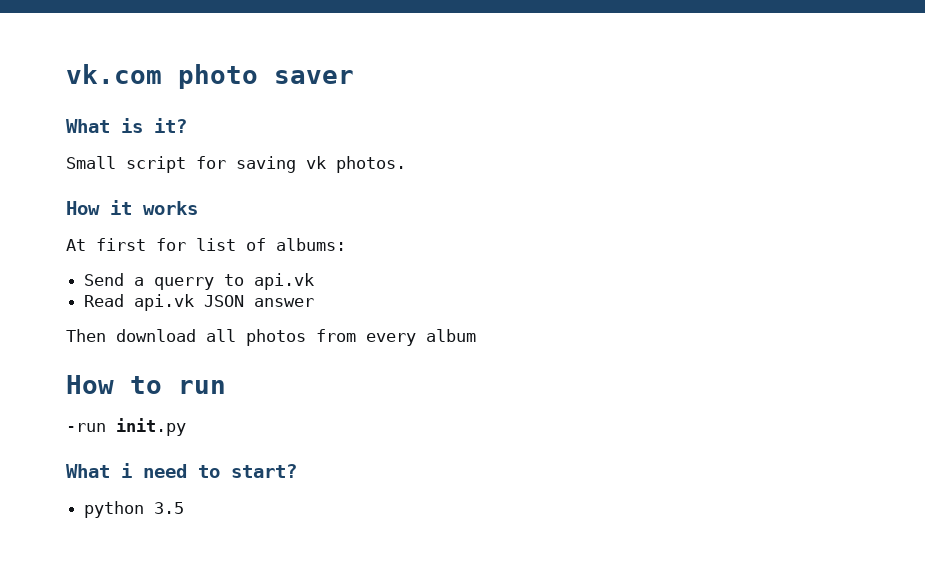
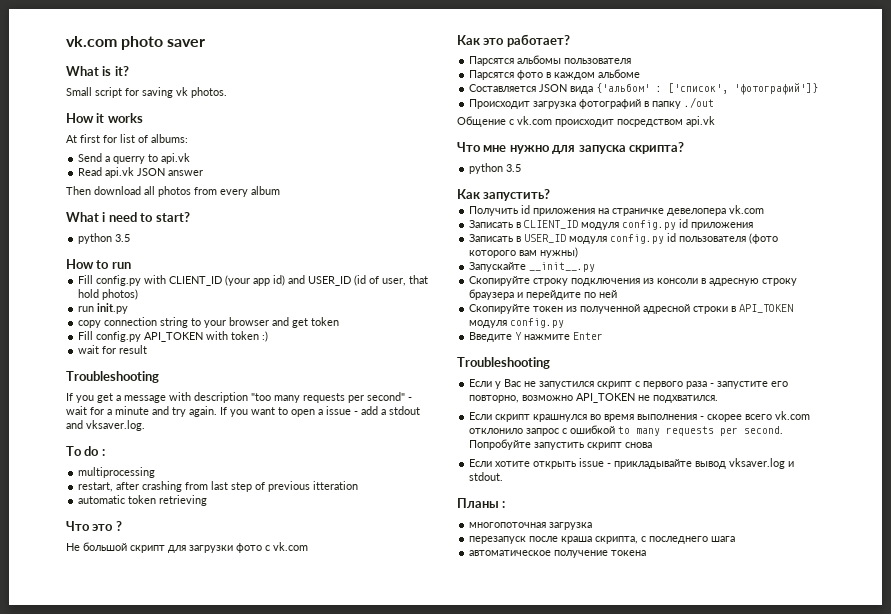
[66,375,226,394] [66,418,186,436] // How to run // -run init.py -> (280, 190) none
(185, 508) none -> [66,259,131,269] [78,275,429,286] [78,289,139,300] [78,303,129,314] [78,317,340,328] [78,331,269,342] [78,345,148,354] [66,371,159,383] [66,392,412,403] [66,406,420,417] [66,420,145,431] [66,446,105,456] [78,467,156,478] [78,481,359,492] [78,495,208,506] [66,521,122,531] [66,542,308,553] [457,34,570,47] [469,55,632,66] [469,69,641,80] [469,83,819,95] [469,97,715,109] [457,116,715,127] [457,142,684,154] [469,163,522,174] [457,189,551,201] [469,205,765,216] [469,219,754,230] [469,233,779,244] [469,247,579,258] [469,262,596,272] [469,276,798,286] [469,289,618,300] [469,304,794,314] [469,318,565,328] [469,332,604,342] [457,357,550,369] [469,379,789,389] [469,393,719,403] [469,411,811,422] [469,425,784,436] [469,439,653,450] [469,458,795,469] [469,472,504,481] [457,498,506,508] [469,522,593,530] [469,536,736,544] [469,550,647,558] // How to run // Fill config.py with CLIENT_ID (your app id) and USER_ID (id of user, that hold photos) // run init.py // copy connection string to your browser and get token // Fill config.py API_TOKEN with token :) // wait for result // Troubleshooting // If you get a message with description "too many requests per second" - wait for a minute and try again. If you want to open a issue - add a stdout and vksaver.log. // To do : // multiprocessing // restart, after crashing from last step of previous itteration // automatic token retrieving // Что это ? // Не большой скрипт для загрузки фото с vk.com // Как это работает? // Парсятся альбомы пользователя // Парсятся фото в каждом альбоме // Составляется JSON вида {'альбом' : ['список', 'фотографий']} // Происходит загрузка фотографий в папку ./out // Общение с vk.com происходит посредством api.vk // Что мне нужно для запуска скрипта? // python 3.5 // Как запустить? // Получить id приложения на страничке девелопера vk.com // Записать в CLIENT_ID модуля config.py id приложения // Записать в USER_ID модуля config.py id пользователя (фото которого вам нужны) // Запускайте __init__.py // Скопируйте строку подключения из консоли в адресную строку браузера и перейдите по ней // Скопируйте токен из полученной адресной строки в API_TOKEN модуля config.py // Введите Y нажмите Enter // Troubleshooting // Если у Вас не запустился скрипт с первого раза - запустите его повторно, возможно API_TOKEN не подхватился. // Если скрипт крашнулся во время выполнения - скорее всего vk.com отклонило запрос с ошибкой to many requests per second. Попробуйте запустить скрипт снова // Если хотите открыть issue - прикладывайте вывод vksaver.log и stdout. // Планы : // многопоточная загрузка // перезапуск после краша скрипта, с последнего шага // автоматическое получение токена

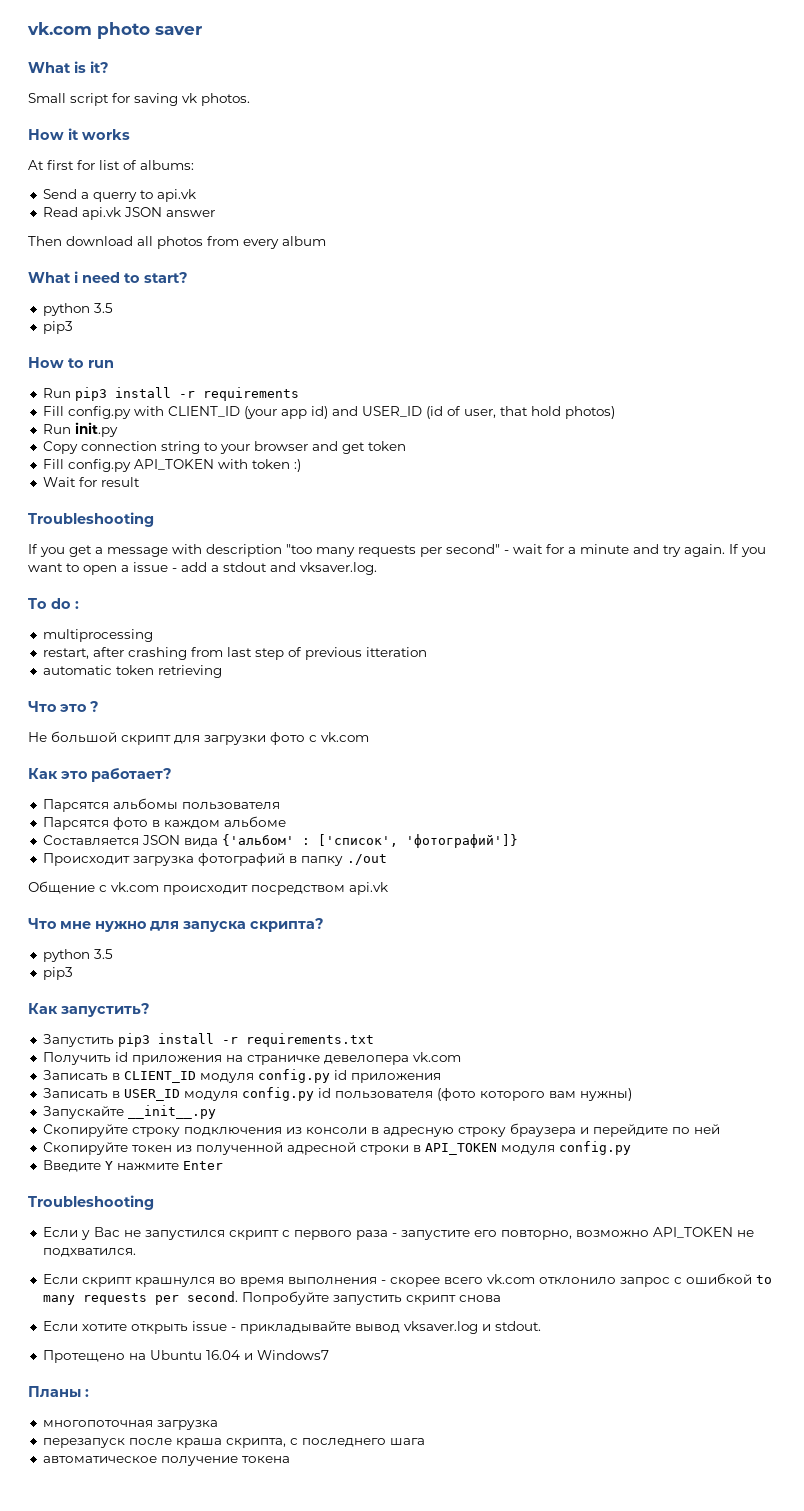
(131, 238) none -> [42,321,73,334] // pip3
(131, 265) none -> [42,387,299,401] // Run pip3 install -r requirements
[78,306,95,312] run -> [42,424,71,434] Run
[78,320,102,328] copy -> [42,441,78,454] Copy
[78,345,100,354] wait -> [42,477,76,487] Wait
(522, 168) none -> [42,967,73,980] // pip3
(551, 195) none -> [42,1033,374,1047] // Запустить pip3 install -r requirements.txt
(504, 476) none -> [42,1350,329,1363] // Протещено на Ubuntu 16.04 и Windows7

